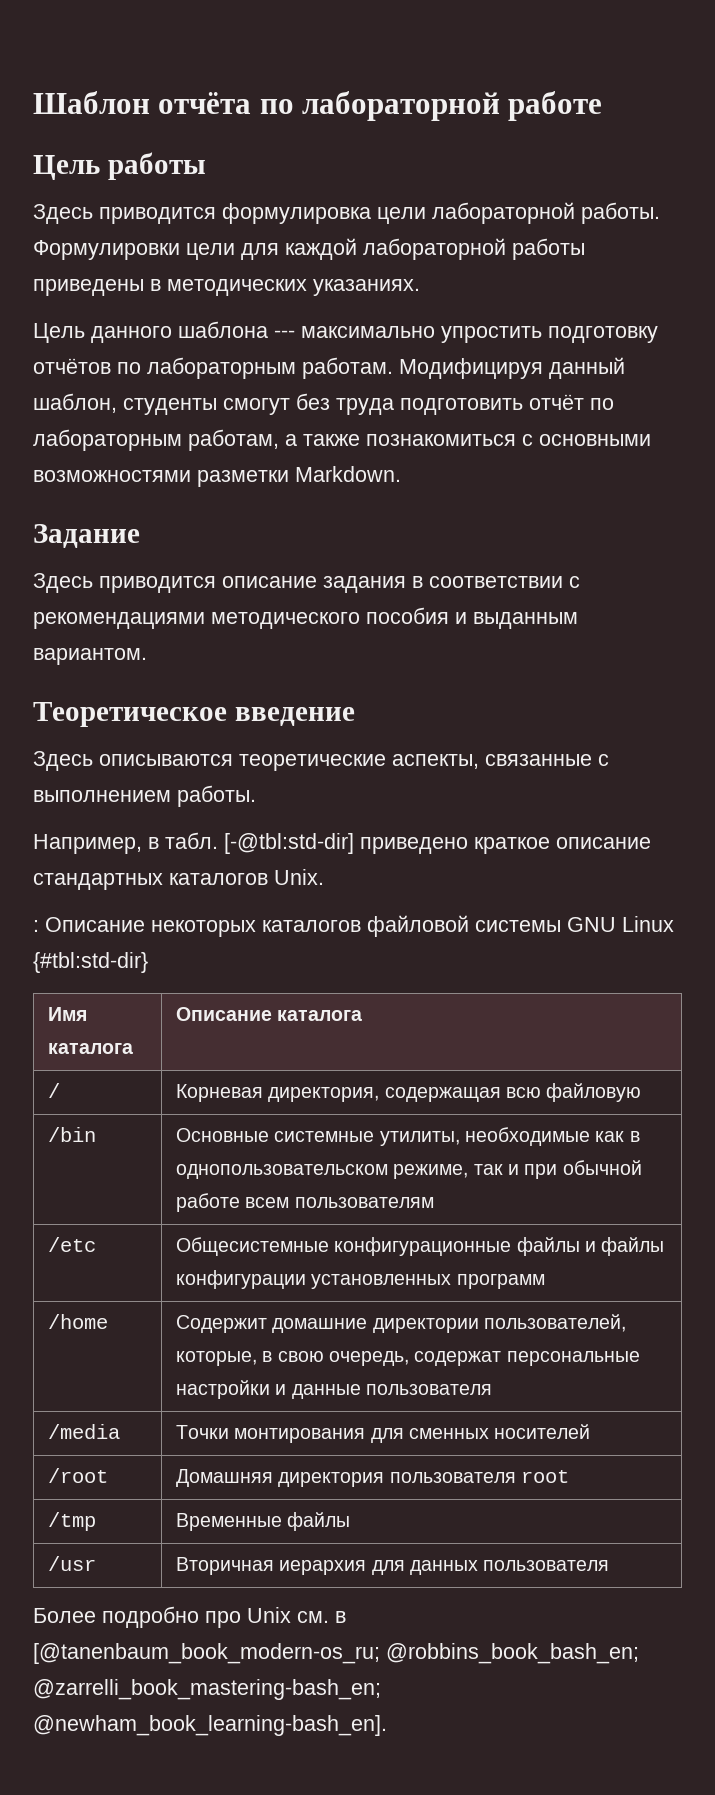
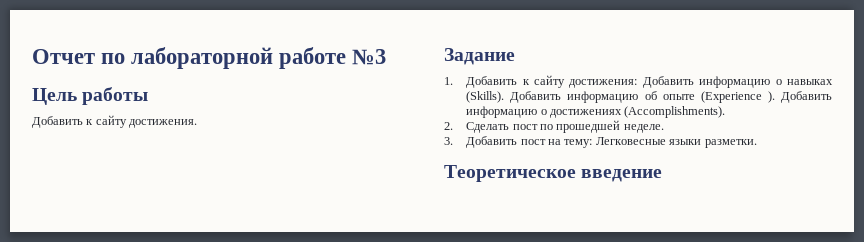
[33,91,252,114] Шаблон отчёта -> [32,49,95,64] Отчет
(603, 106) none -> [352,49,387,65] №3
[33,202,660,224] [33,238,585,260] [33,279,420,296] [33,321,658,343] [33,357,625,379] [33,393,614,415] [33,429,651,451] [33,466,401,487] [33,524,140,548] [33,573,580,593] [33,607,578,629] [33,648,147,665] [33,702,355,727] [33,751,609,771] [33,785,256,807] [33,832,651,854] [33,869,324,890] [33,915,674,937] [33,952,148,973] [48,1007,88,1021] [48,1043,134,1054] [176,1007,363,1021] [48,1083,61,1098] [176,1083,642,1102] [48,1127,97,1142] [176,1127,640,1146] [176,1160,642,1179] [176,1193,434,1212] [48,1237,97,1252] [176,1237,665,1256] [176,1270,545,1289] [48,1314,109,1329] [176,1314,627,1333] [176,1351,640,1366] [176,1380,493,1399] [48,1424,121,1439] [176,1424,591,1443] [48,1468,109,1483] [176,1469,570,1487] [48,1512,97,1531] [176,1512,351,1531] [48,1556,97,1571] [176,1557,610,1575] [33,1606,346,1628] [33,1643,639,1664] [33,1679,381,1700] [33,1715,387,1736] Здесь приводится формулировка цели лабораторной работы. Формулировки цели для каждой лабораторной работы приведены в методических указаниях. // Цель данного шаблона --- максимально упростить подготовку отчётов по лабораторным работам. Модифицируя данный шаблон, студенты смогут без труда подготовить отчёт по лабораторным работам, а также познакомиться с основными возможностями разметки Markdown. // Задание // Здесь приводится описание задания в соответствии с рекомендациями методического пособия и выданным вариантом. // Теоретическое введение // Здесь описываются теоретические аспекты, связанные с выполнением работы. // Например, в табл. [-@tbl:std-dir] приведено краткое описание стандартных каталогов Unix. // : Описание некоторых каталогов файловой системы GNU Linux {#tbl:std-dir} // Имя каталога | Описание каталога // / | Корневая директория, содержащая всю файловую // /bin | Основные системные утилиты, необходимые как в однопользовательском режиме, так и при обычной работе всем пользователям // /etc | Общесистемные конфигурационные файлы и файлы конфигурации установленных программ // /home | Содержит домашние директории пользователей, которые, в свою очередь, содержат персональные настройки и данные пользователя // /media | Точки монтирования для сменных носителей // /root | Домашняя директория пользователя root // /tmp | Временные файлы // /usr | Вторичная иерархия для данных пользователя // Более подробно про Unix см. в [@tanenbaum_book_modern-os_ru; @robbins_book_bash_en; @zarrelli_book_mastering-bash_en; @newham_book_learning-bash_en]. -> [32,115,198,128] [444,48,515,65] [444,75,833,88] [466,91,832,103] [466,106,726,118] [444,120,664,133] [444,136,757,148] [444,165,663,182] Добавить к сайту достижения. // Задание // 1. Добавить к сайту достижения: Добавить информацию о навыках (Skills). Добавить информацию об опыте (Experience ). Добавить информацию о достижениях (Accomplishments). // 2. Сделать пост по прошедшей неделе. // 3. Добавить пост на тему: Легковесные языки разметки. // Теоретическое введение

